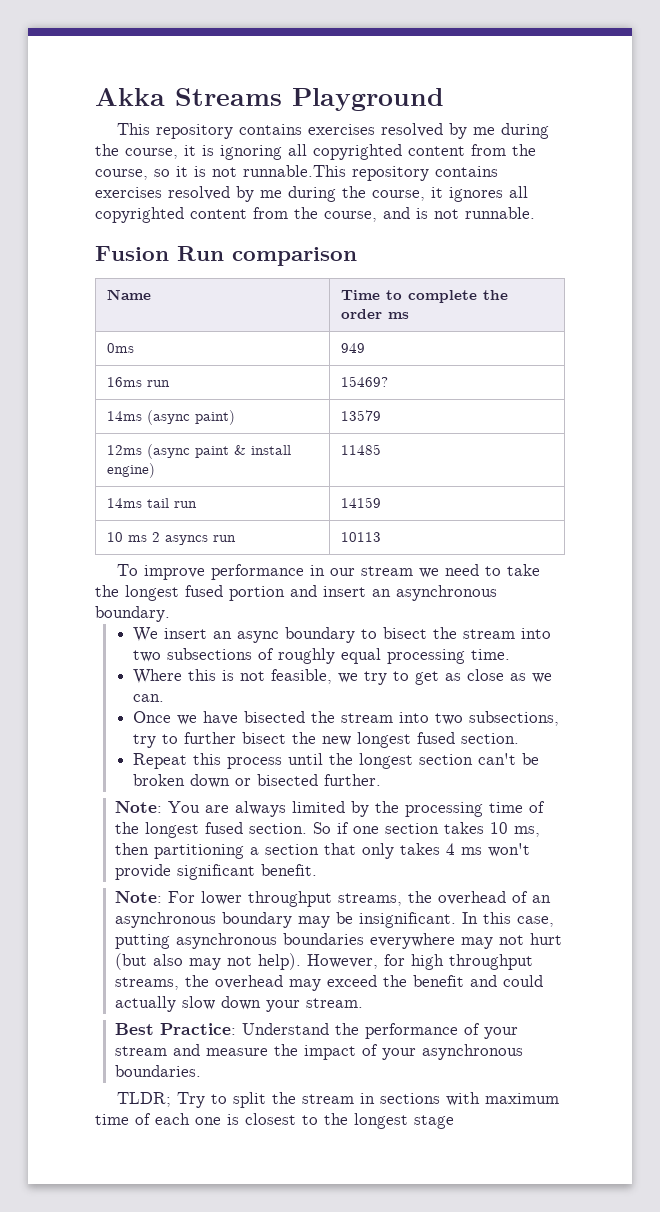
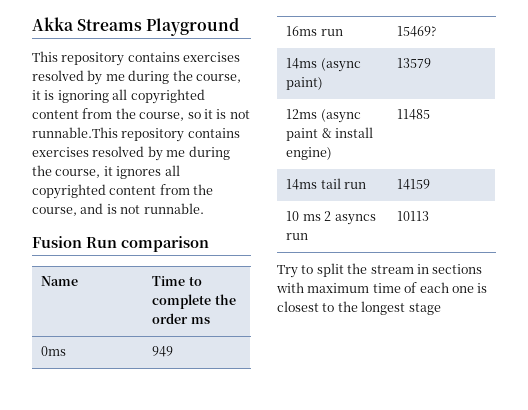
[117,564,541,580] [95,585,497,601] [95,606,170,622] [133,627,552,643] [133,648,511,664] [133,669,553,685] [133,694,165,702] [133,711,560,726] [133,732,520,748] [133,753,540,769] [133,774,382,788] [114,801,545,817] [114,822,540,838] [114,843,530,859] [114,864,317,880] [114,891,551,907] [114,912,554,928] [114,933,562,949] [114,953,533,970] [114,975,543,991] [114,996,363,1012] [114,1023,518,1039] [114,1044,523,1060] [114,1065,201,1077] [117,1092,172,1107] To improve performance in our stream we need to take the longest fused portion and insert an asynchronous boundary. // We insert an async boundary to bisect the stream into two subsections of roughly equal processing time. // Where this is not feasible, we try to get as close as we can. // Once we have bisected the stream into two subsections, try to further bisect the new longest fused section. // Repeat this process until the longest section can't be broken down or bisected further. // Note: You are always limited by the processing time of the longest fused section. So if one section takes 10 ms, then partitioning a section that only takes 4 ms won't provide significant benefit. // Note: For lower throughput streams, the overhead of an asynchronous boundary may be insignificant. In this case, putting asynchronous boundaries everywhere may not hurt (but also may not help). However, for high throughput streams, the overhead may exceed the benefit and could actually slow down your stream. // Best Practice: Understand the performance of your stream and measure the impact of your asynchronous boundaries. // TLDR; -> (430, 216) none

